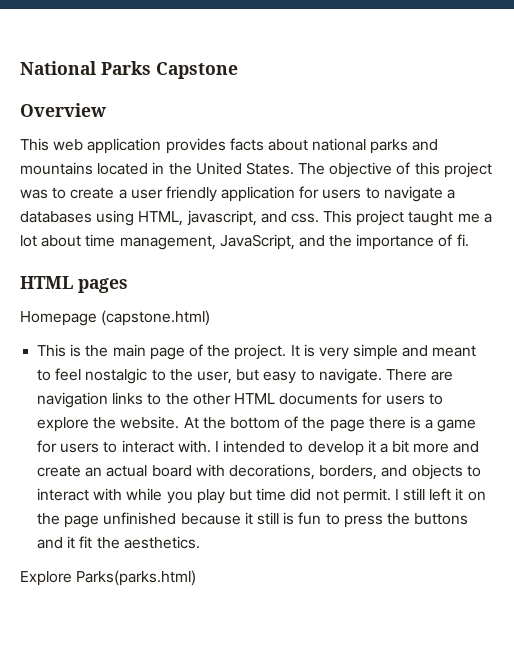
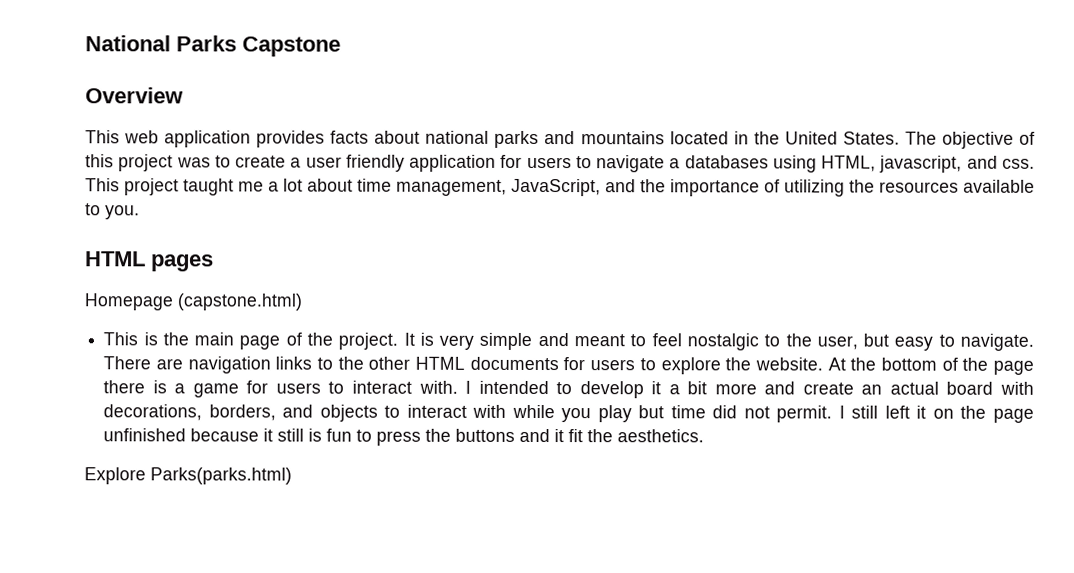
[456,234,469,247] fi. -> [784,179,1035,197] [85,203,140,220] utilizing the resources available to you.

